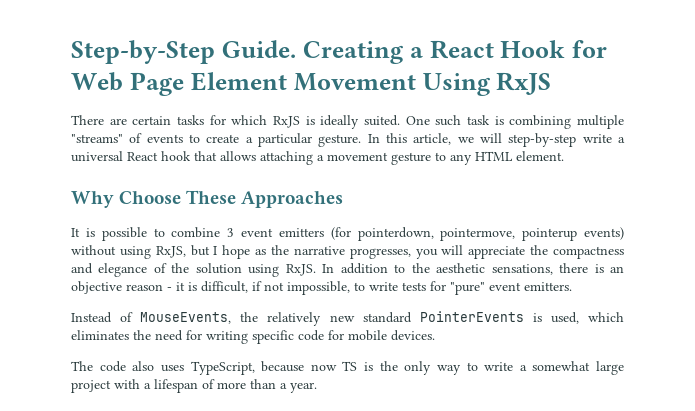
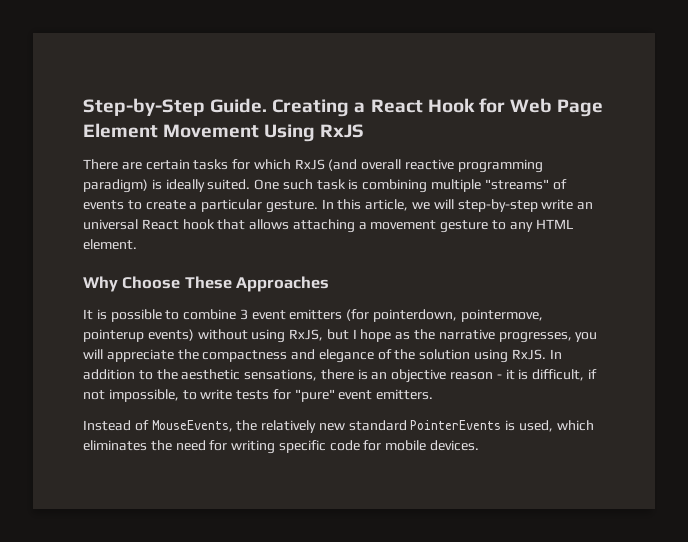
(300, 122) none -> [328,159,543,173] [83,179,148,193] (and overall reactive programming paradigm)
[617,137,625,143] a -> [577,202,594,210] an
[71,361,624,375] [71,379,317,393] // The code also uses TypeScript, because now TS is the only way to write a somewhat large project with a lifespan of more than a year. -> (480, 445) none

